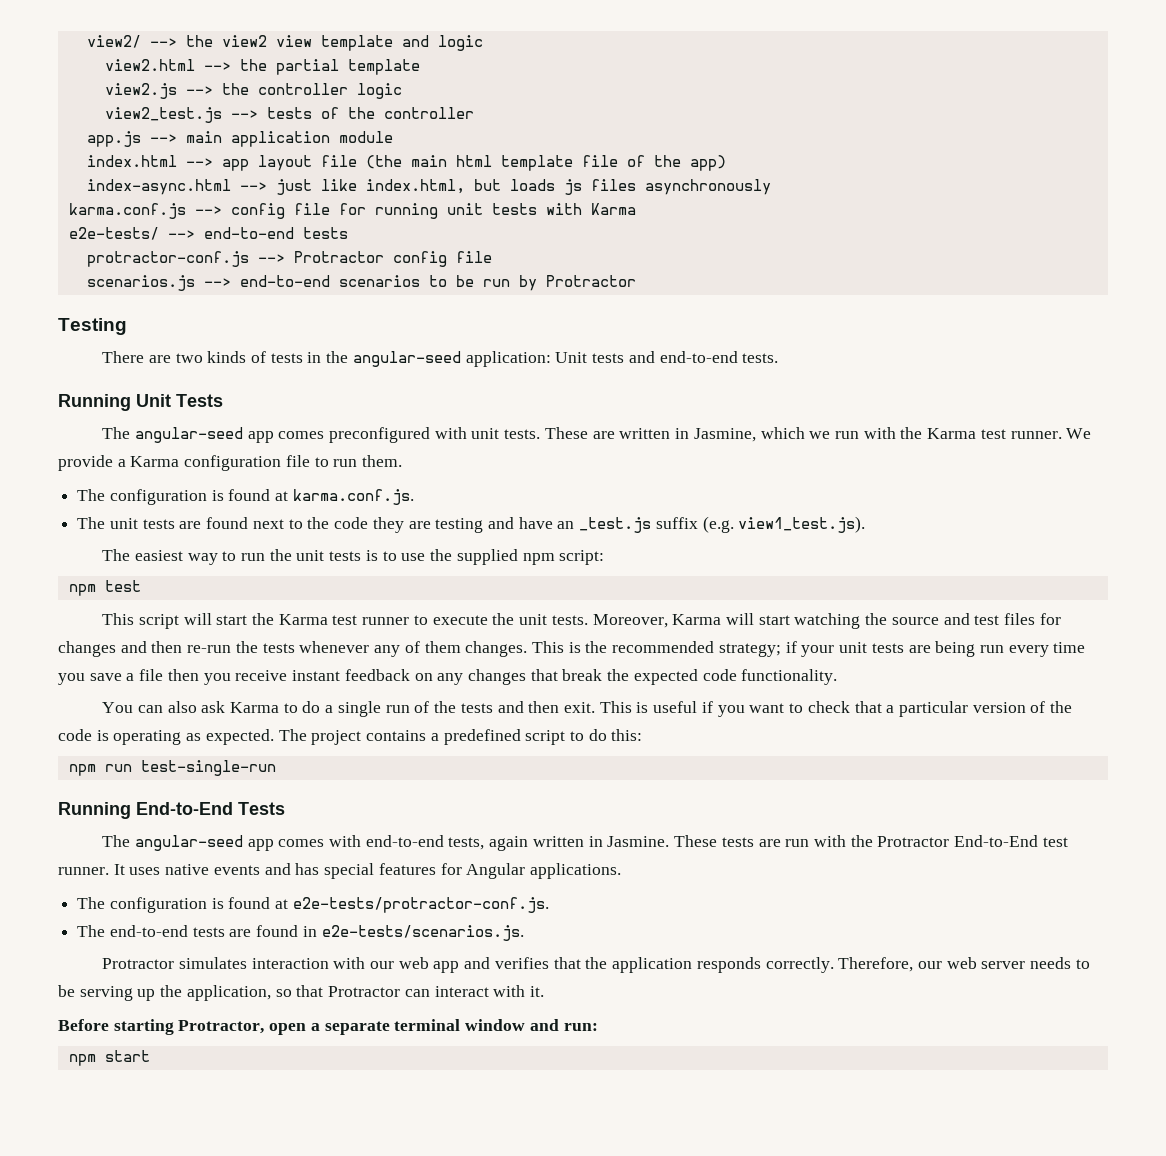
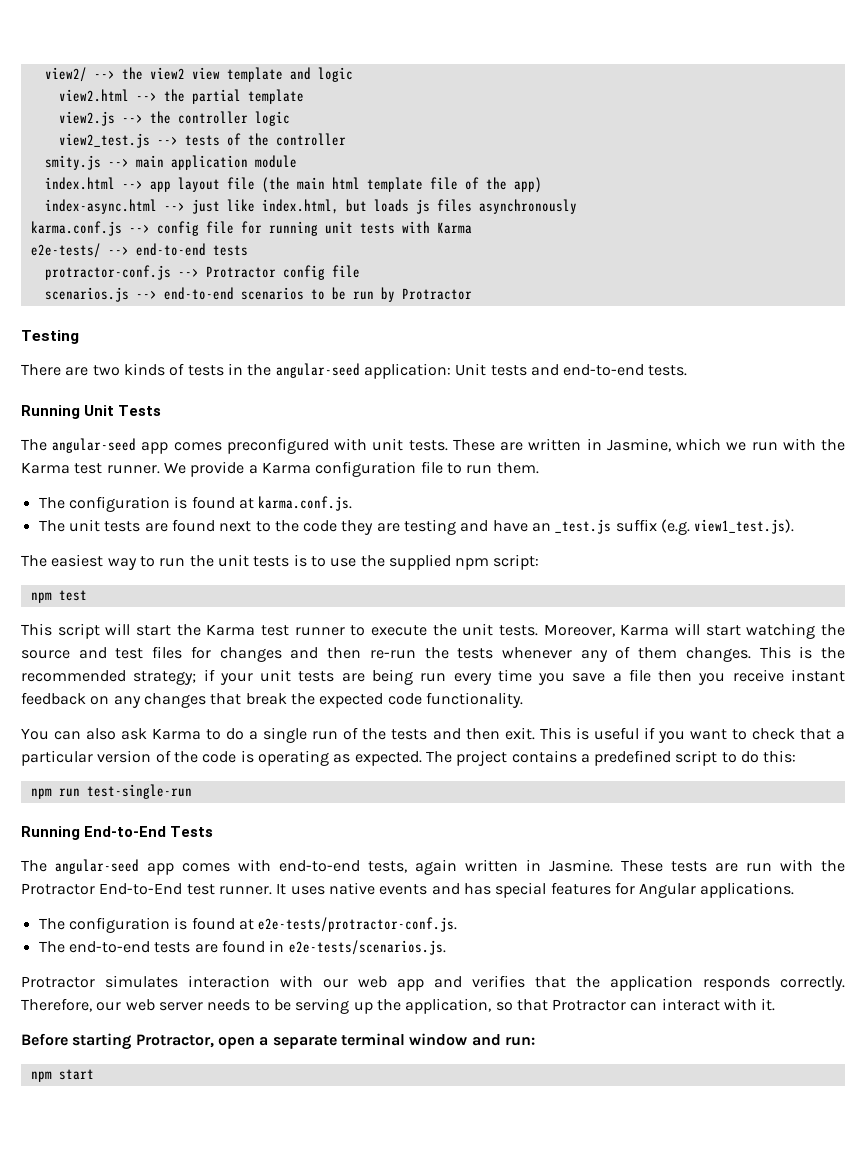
[86,131,141,147] app.js -> [44,155,101,170] smity.js

